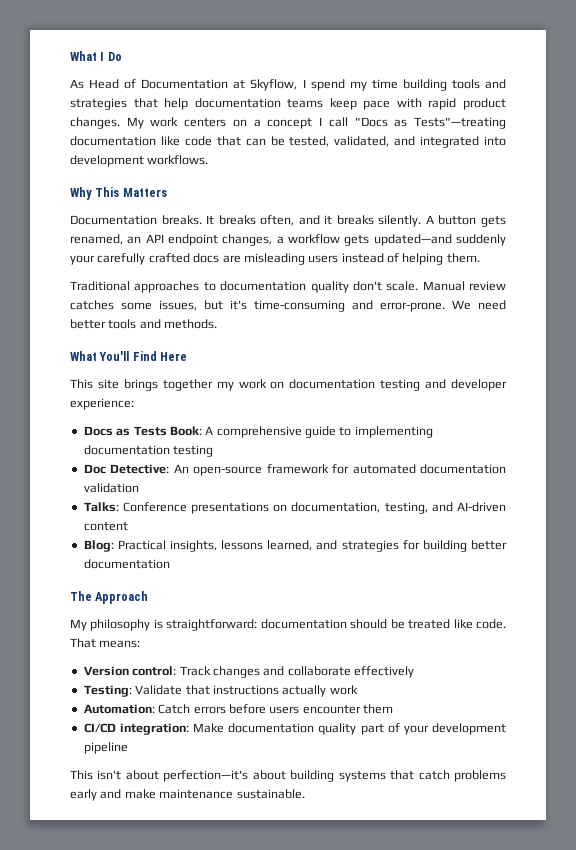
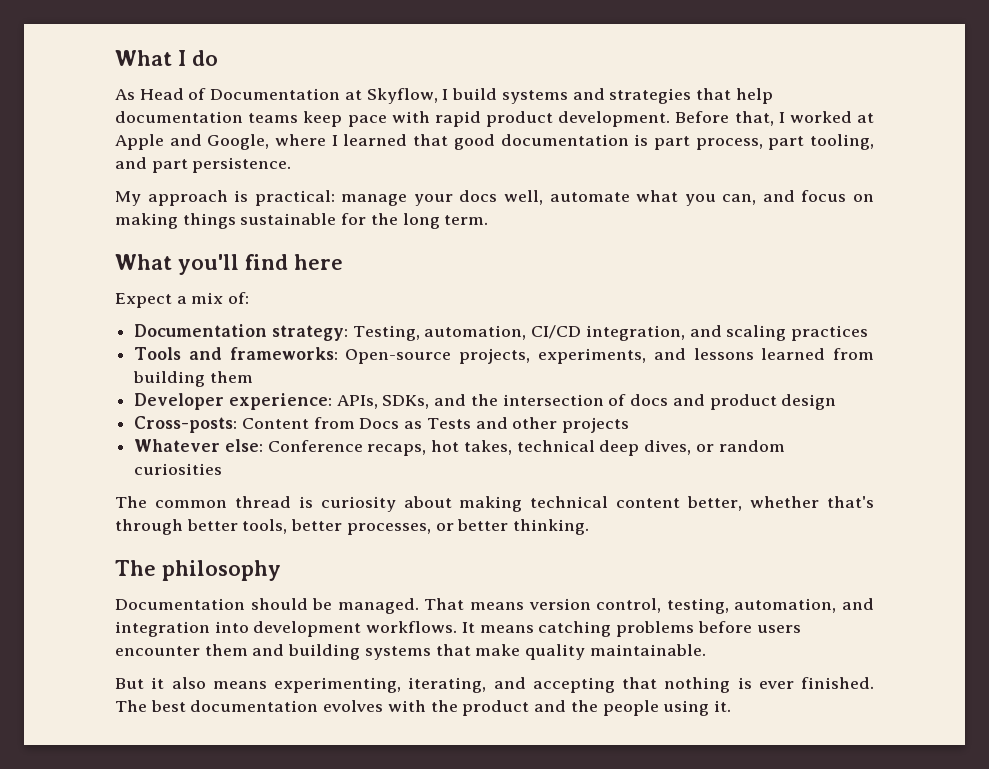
[107,52,122,61] Do -> [192,50,218,66] do
[310,79,480,91] spend my time building tools -> [452,88,568,104] build systems
[70,117,506,129] [70,136,506,148] [70,155,209,167] [70,187,167,200] [70,215,507,227] [70,234,506,246] [70,253,480,265] [70,281,506,293] [70,300,506,312] [70,319,218,329] [70,351,188,361] [70,379,507,391] [70,398,134,410] [83,426,433,438] [83,445,214,457] [83,464,507,476] [83,483,139,493] [83,502,506,514] [83,522,128,531] [83,540,508,552] [83,559,170,569] [70,591,149,604] [70,619,507,631] [70,638,141,648] [83,666,414,678] [83,685,358,697] [83,704,393,714] [83,723,506,735] [83,742,128,754] [70,770,507,782] [70,789,305,801] changes. My work centers on a concept I call "Docs as Tests"—treating documentation like code that can be tested, validated, and integrated into development workflows. // Why This Matters // Documentation breaks. It breaks often, and it breaks silently. A button gets renamed, an API endpoint changes, a workflow gets updated—and suddenly your carefully crafted docs are misleading users instead of helping them. // Traditional approaches to documentation quality don't scale. Manual review catches some issues, but it's time-consuming and error-prone. We need better tools and methods. // What You'll Find Here // This site brings together my work on documentation testing and developer experience: // Docs as Tests Book: A comprehensive guide to implementing documentation testing // Doc Detective: An open-source framework for automated documentation validation // Talks: Conference presentations on documentation, testing, and AI-driven content // Blog: Practical insights, lessons learned, and strategies for building better documentation // The Approach // My philosophy is straightforward: documentation should be treated like code. That means: // Version control: Track changes and collaborate effectively // Testing: Validate that instructions actually work // Automation: Catch errors before users encounter them // CI/CD integration: Make documentation quality part of your development pipeline // This isn't about perfection—it's about building systems that catch problems early and make maintenance sustainable. -> [558,111,874,127] [115,134,875,150] [115,157,292,173] [115,190,874,206] [115,213,489,229] [115,254,343,275] [115,292,250,308] [134,324,869,341] [134,347,874,364] [133,371,253,387] [134,393,837,410] [134,416,630,433] [134,439,785,456] [134,463,223,475] [115,496,874,512] [115,519,590,535] [115,560,281,581] [115,598,875,614] [115,621,801,637] [115,644,706,660] [115,677,874,693] [115,700,731,716] development. Before that, I worked at Apple and Google, where I learned that good documentation is part process, part tooling, and part persistence. // My approach is practical: manage your docs well, automate what you can, and focus on making things sustainable for the long term. // What you'll find here // Expect a mix of: // Documentation strategy: Testing, automation, CI/CD integration, and scaling practices // Tools and frameworks: Open-source projects, experiments, and lessons learned from building them // Developer experience: APIs, SDKs, and the intersection of docs and product design // Cross-posts: Content from Docs as Tests and other projects // Whatever else: Conference recaps, hot takes, technical deep dives, or random curiosities // The common thread is curiosity about making technical content better, whether that's through better tools, better processes, or better thinking. // The philosophy // Documentation should be managed. That means version control, testing, automation, and integration into development workflows. It means catching problems before users encounter them and building systems that make quality maintainable. // But it also means experimenting, iterating, and accepting that nothing is ever finished. The best documentation evolves with the product and the people using it.

